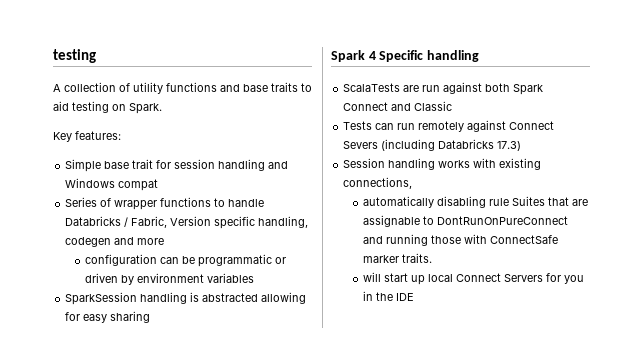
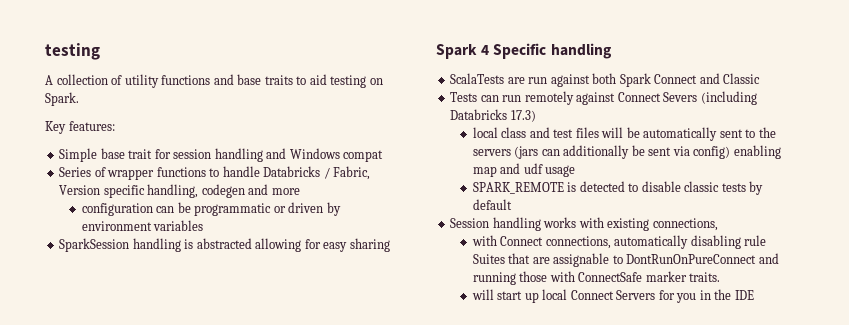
(522, 146) none -> [472,127,776,141] [472,145,781,159] [472,163,576,177] [472,181,764,195] [472,199,512,210] // local class and test files will be automatically sent to the servers (jars can additionally be sent via config) enabling map and udf usage // SPARK_REMOTE is detected to disable classic tests by default
(413, 183) none -> [471,235,611,249] with Connect connections,

